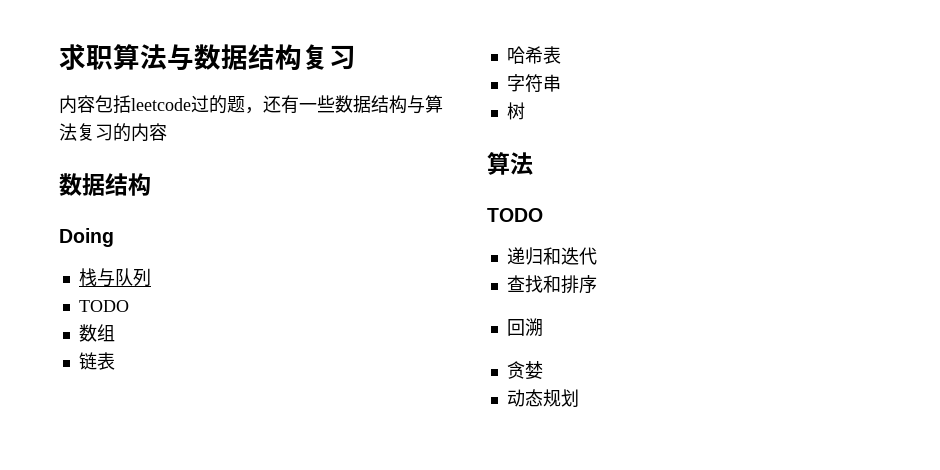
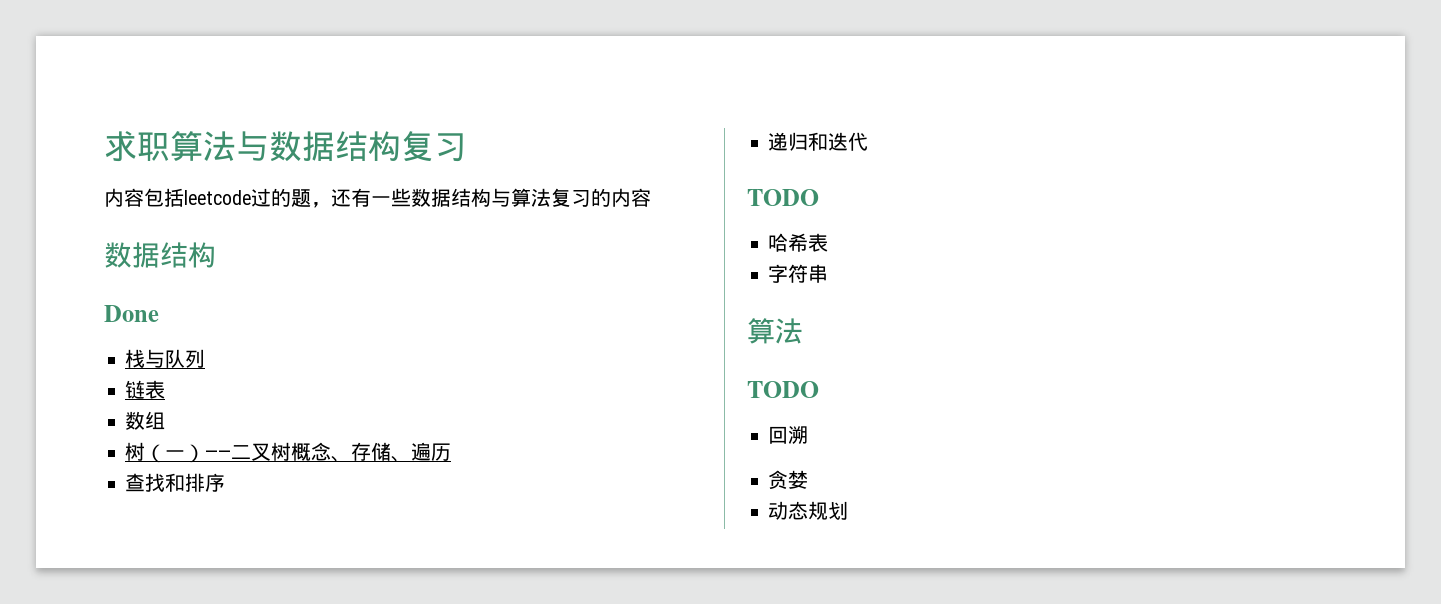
[59,228,114,247] Doing -> [104,305,159,322] Done
[78,300,129,312] TODO -> [125,380,166,399] 链表
[78,352,115,370] 链表 -> [125,442,452,463] [125,473,226,492] [768,132,869,151] [747,189,819,206] 树（一）——二叉树概念、存储、遍历 // 查找和排序 // 递归和迭代 // TODO
[506,102,525,120] // 树 -> (829, 273) none
[506,247,597,265] [506,275,597,294] // 递归和迭代 // 查找和排序 -> (819, 389) none

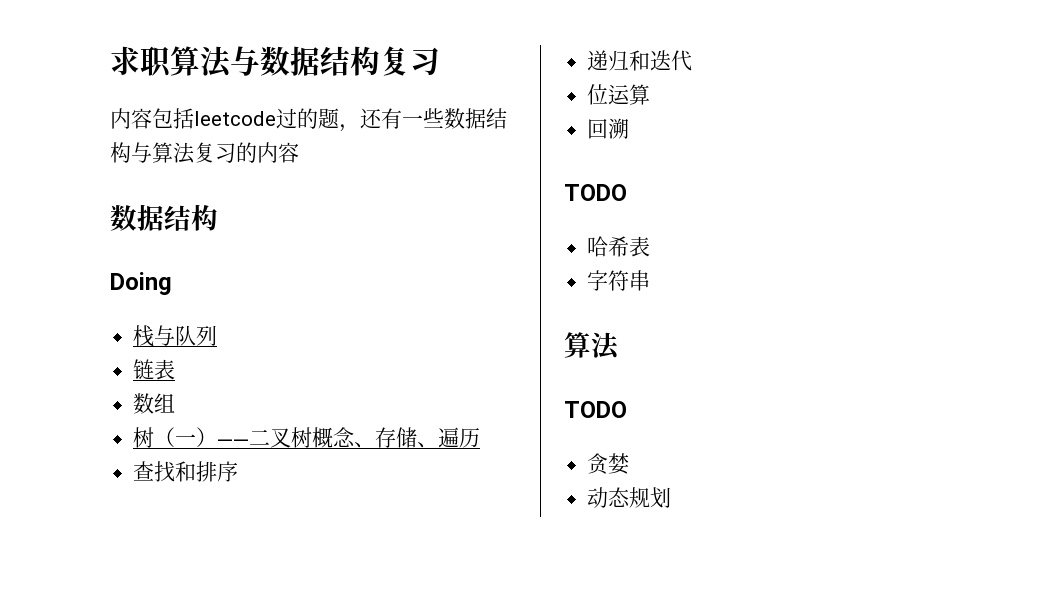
[104,305,159,322] Done -> [110,272,172,295] Doing
(869, 141) none -> [587,84,651,105] [587,118,630,139] // 位运算 // 回溯
[768,426,809,444] // 回溯 -> (627, 409) none

